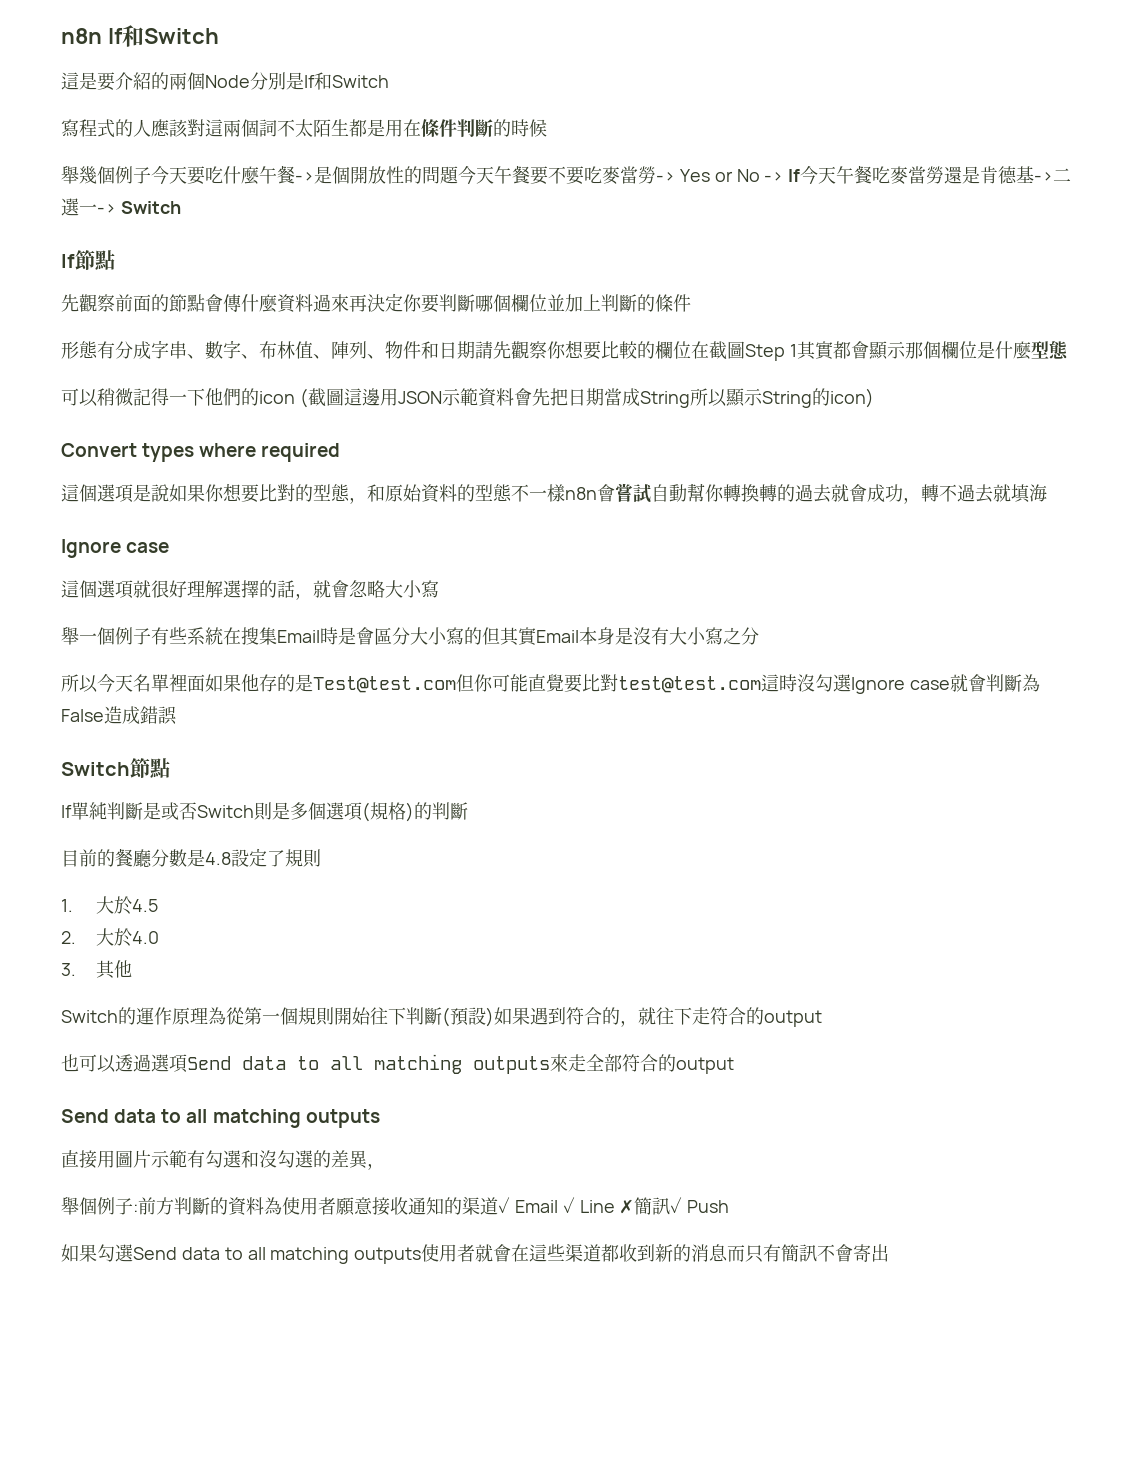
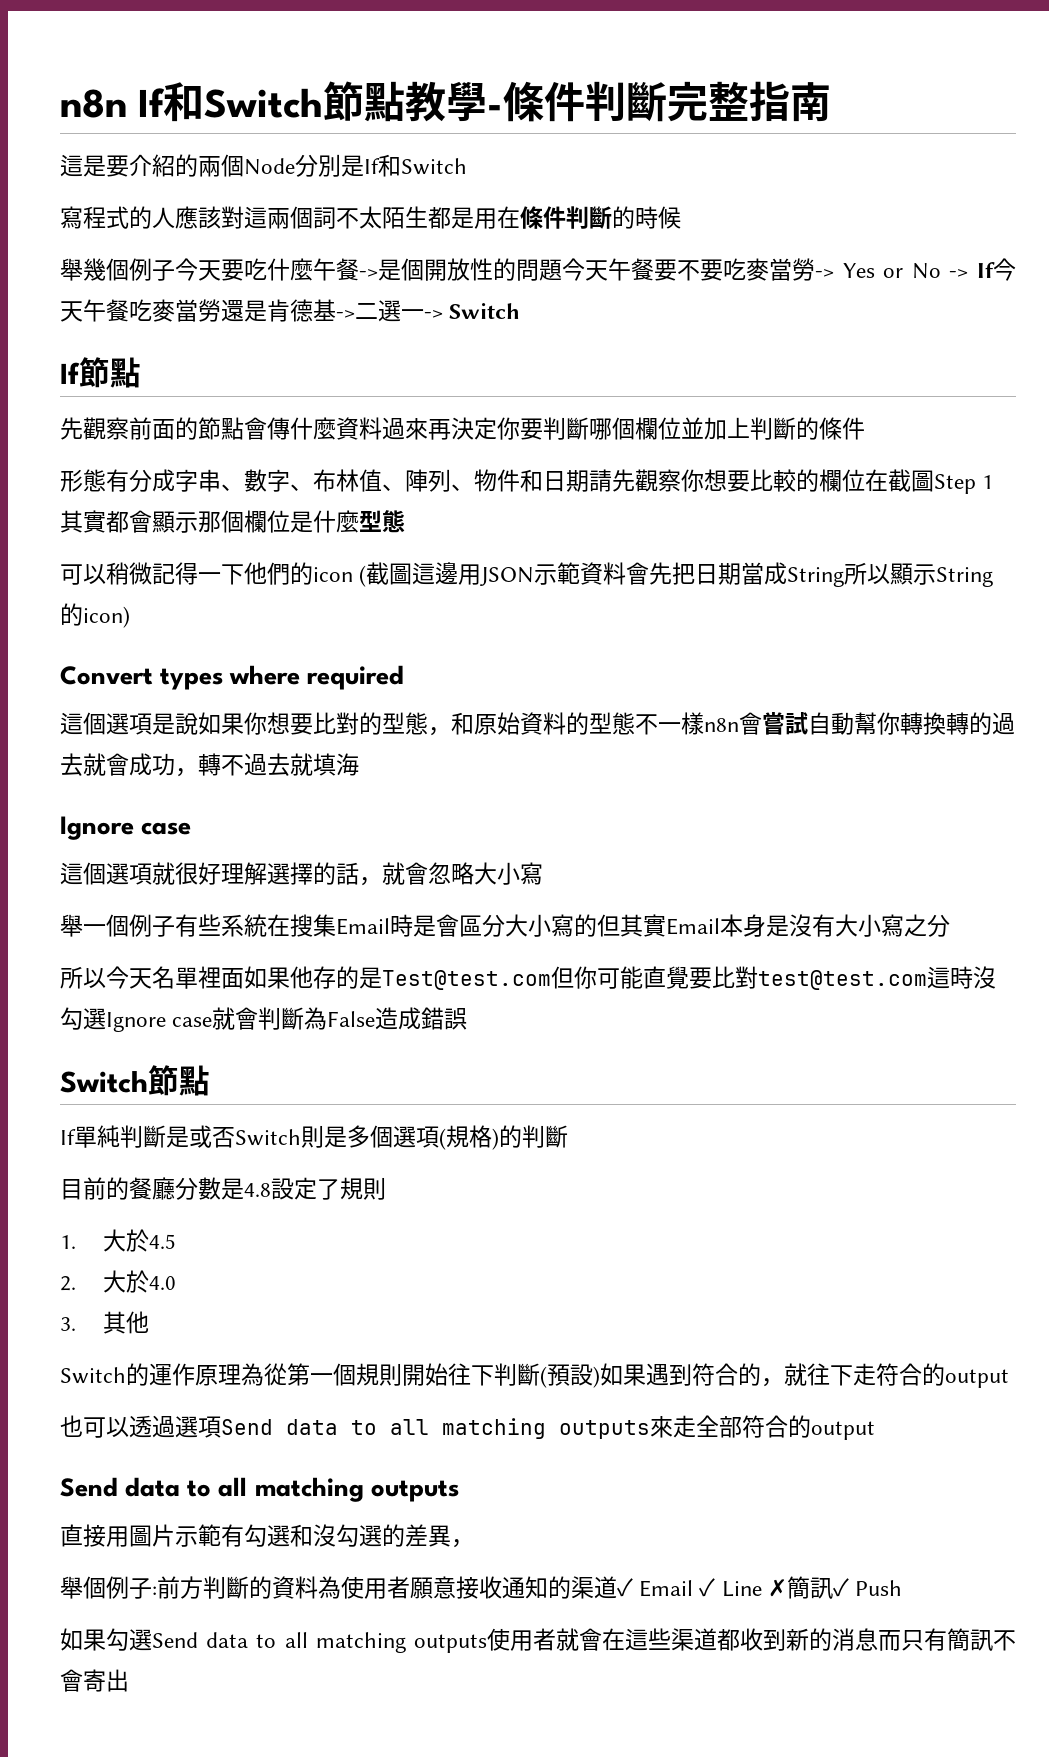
(219, 36) none -> [323,81,832,122] 節點教學-條件判斷完整指南

